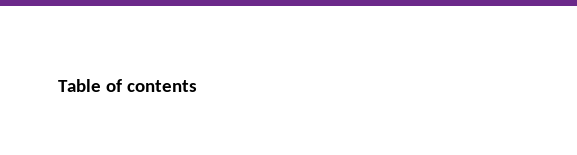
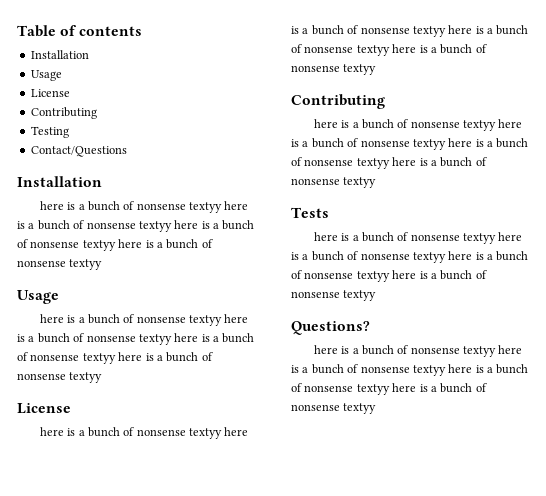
(197, 86) none -> [30,50,89,59] [30,70,62,81] [30,89,70,97] [30,107,97,119] [30,126,69,138] [30,146,127,157] [17,176,102,187] [39,201,249,213] [17,220,255,232] [17,239,213,251] [17,259,103,270] [17,290,59,304] [39,314,249,326] [17,333,255,345] [17,352,213,364] [17,372,103,383] [17,403,71,414] [39,427,249,439] [291,25,529,37] [291,44,487,56] [291,64,377,75] [291,94,385,109] [313,119,523,131] [291,138,529,150] [291,157,487,169] [291,177,377,188] [291,207,329,218] [313,232,523,244] [291,251,529,263] [291,270,487,282] [291,290,377,301] [291,321,370,335] [313,345,523,357] [291,364,529,376] [291,383,487,395] [291,403,377,414] // Installation // Usage // License // Contributing // Testing // Contact/Questions // Installation // here is a bunch of nonsense textyy here is a bunch of nonsense textyy here is a bunch of nonsense textyy here is a bunch of nonsense textyy // Usage // here is a bunch of nonsense textyy here is a bunch of nonsense textyy here is a bunch of nonsense textyy here is a bunch of nonsense textyy // License // here is a bunch of nonsense textyy here is a bunch of nonsense textyy here is a bunch of nonsense textyy here is a bunch of nonsense textyy // Contributing // here is a bunch of nonsense textyy here is a bunch of nonsense textyy here is a bunch of nonsense textyy here is a bunch of nonsense textyy // Tests // here is a bunch of nonsense textyy here is a bunch of nonsense textyy here is a bunch of nonsense textyy here is a bunch of nonsense textyy // Questions? // here is a bunch of nonsense textyy here is a bunch of nonsense textyy here is a bunch of nonsense textyy here is a bunch of nonsense textyy

